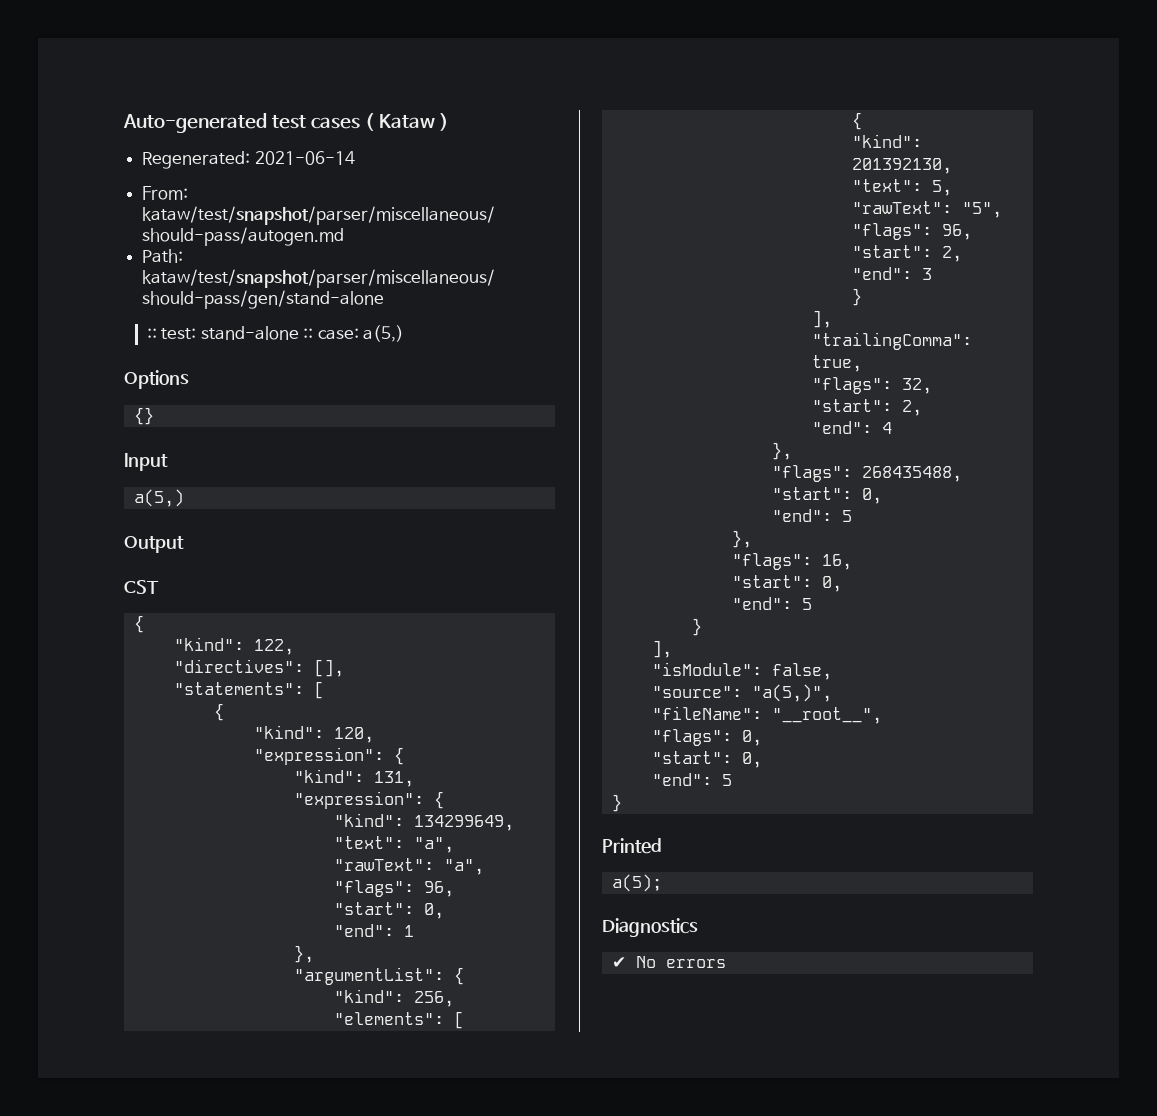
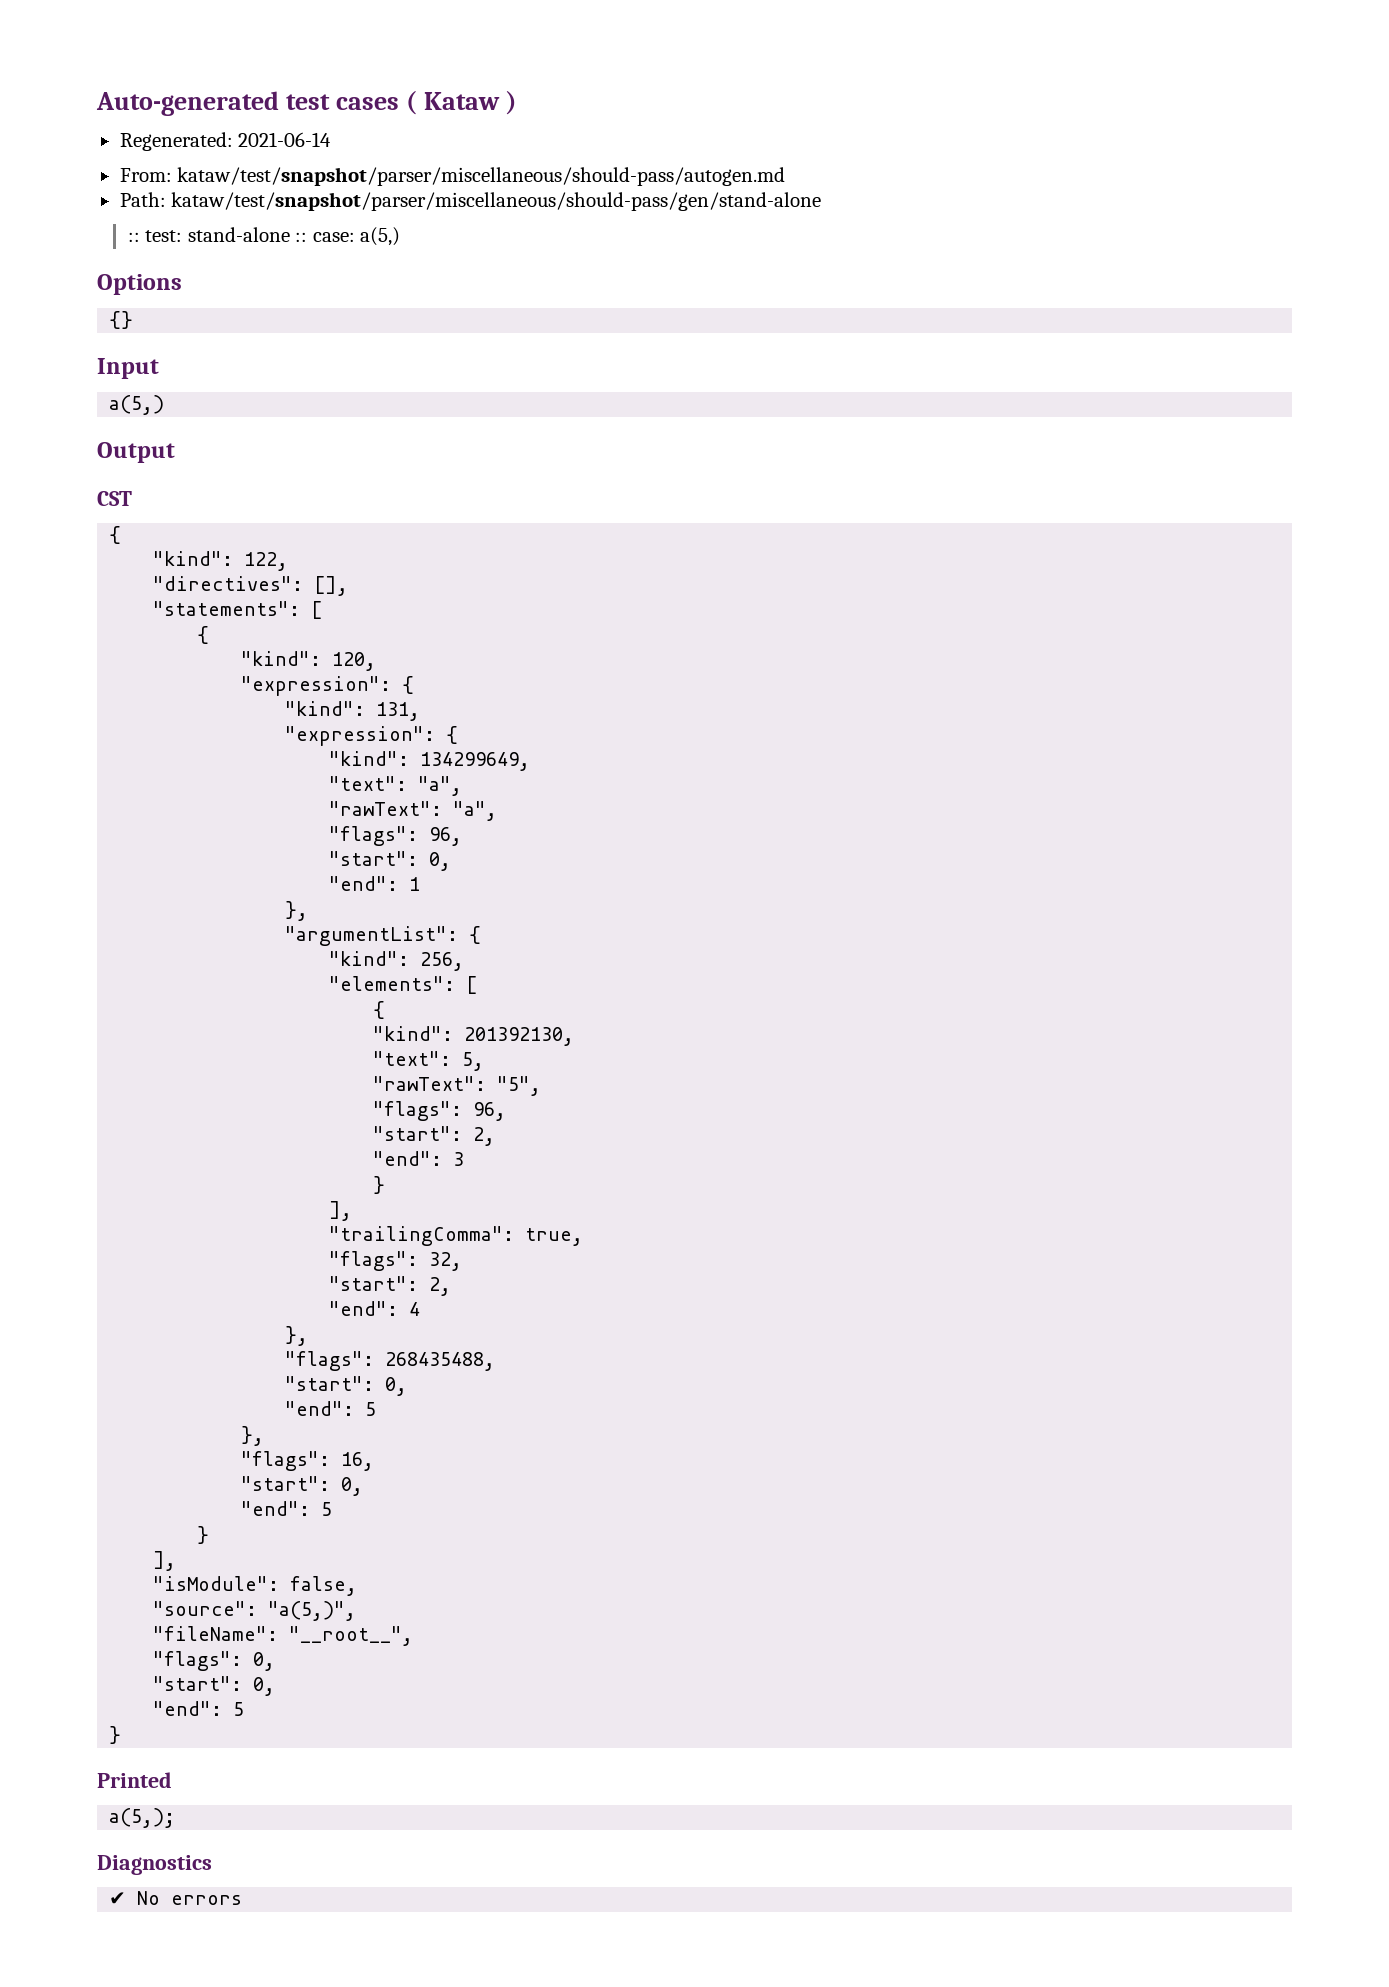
[611,874,662,892] a(5); -> [109,1808,176,1828] a(5,);

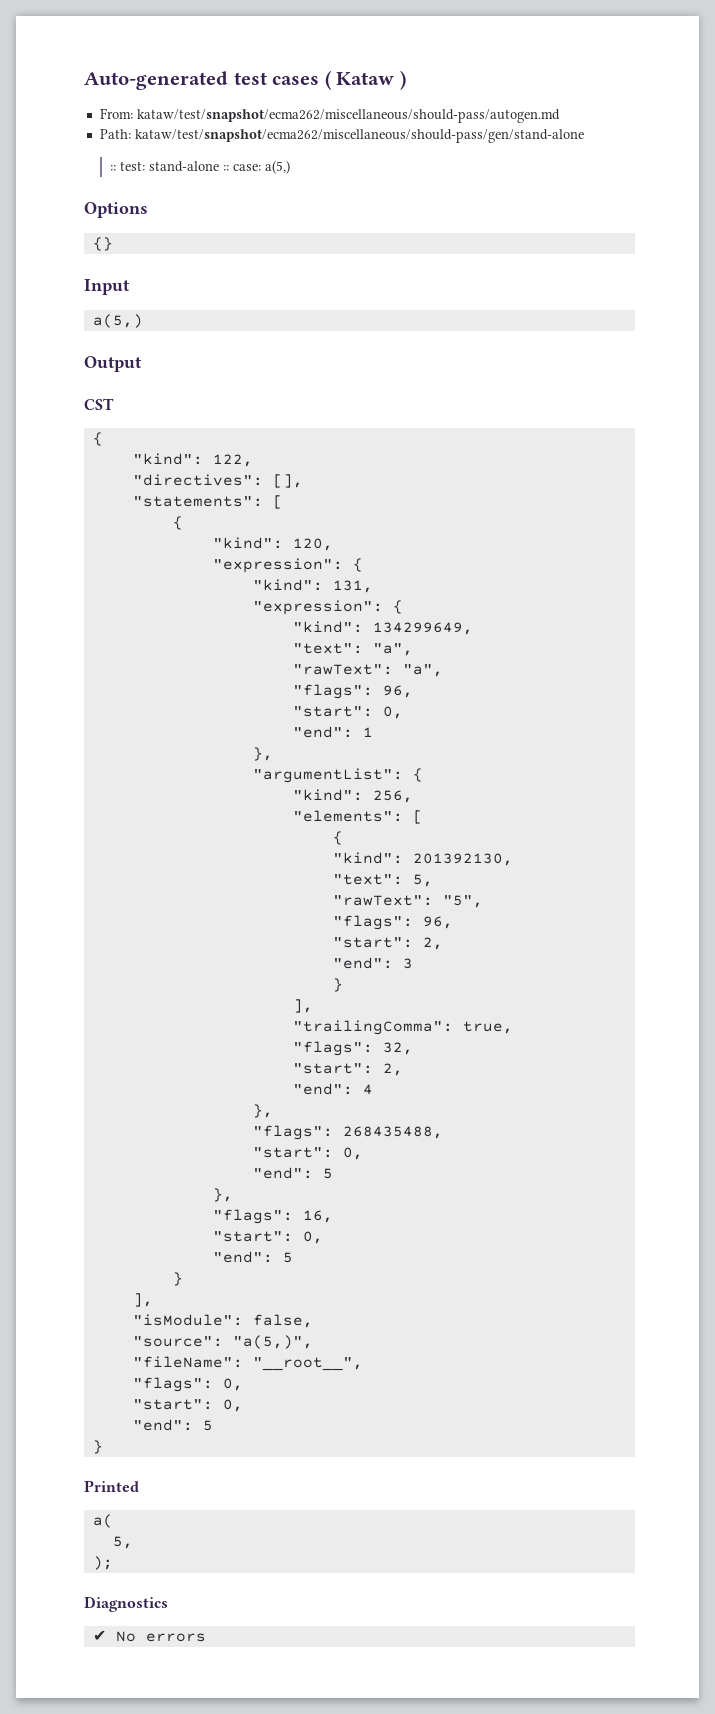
[119,132,332,151] // Regenerated: 2021-06-14 -> (406, 80) none
[177,167,786,186] kataw/test/snapshot/parser/miscellaneous/should-pass/autogen.md -> [136,109,560,123] kataw/test/snapshot/ecma262/miscellaneous/should-pass/autogen.md
[171,192,822,211] kataw/test/snapshot/parser/miscellaneous/should-pass/gen/stand-alone -> [134,129,584,143] kataw/test/snapshot/ecma262/miscellaneous/should-pass/gen/stand-alone
[109,1808,176,1828] a(5,); -> [92,1514,113,1528] [112,1536,133,1549] [92,1556,113,1570] a( // 5, // );

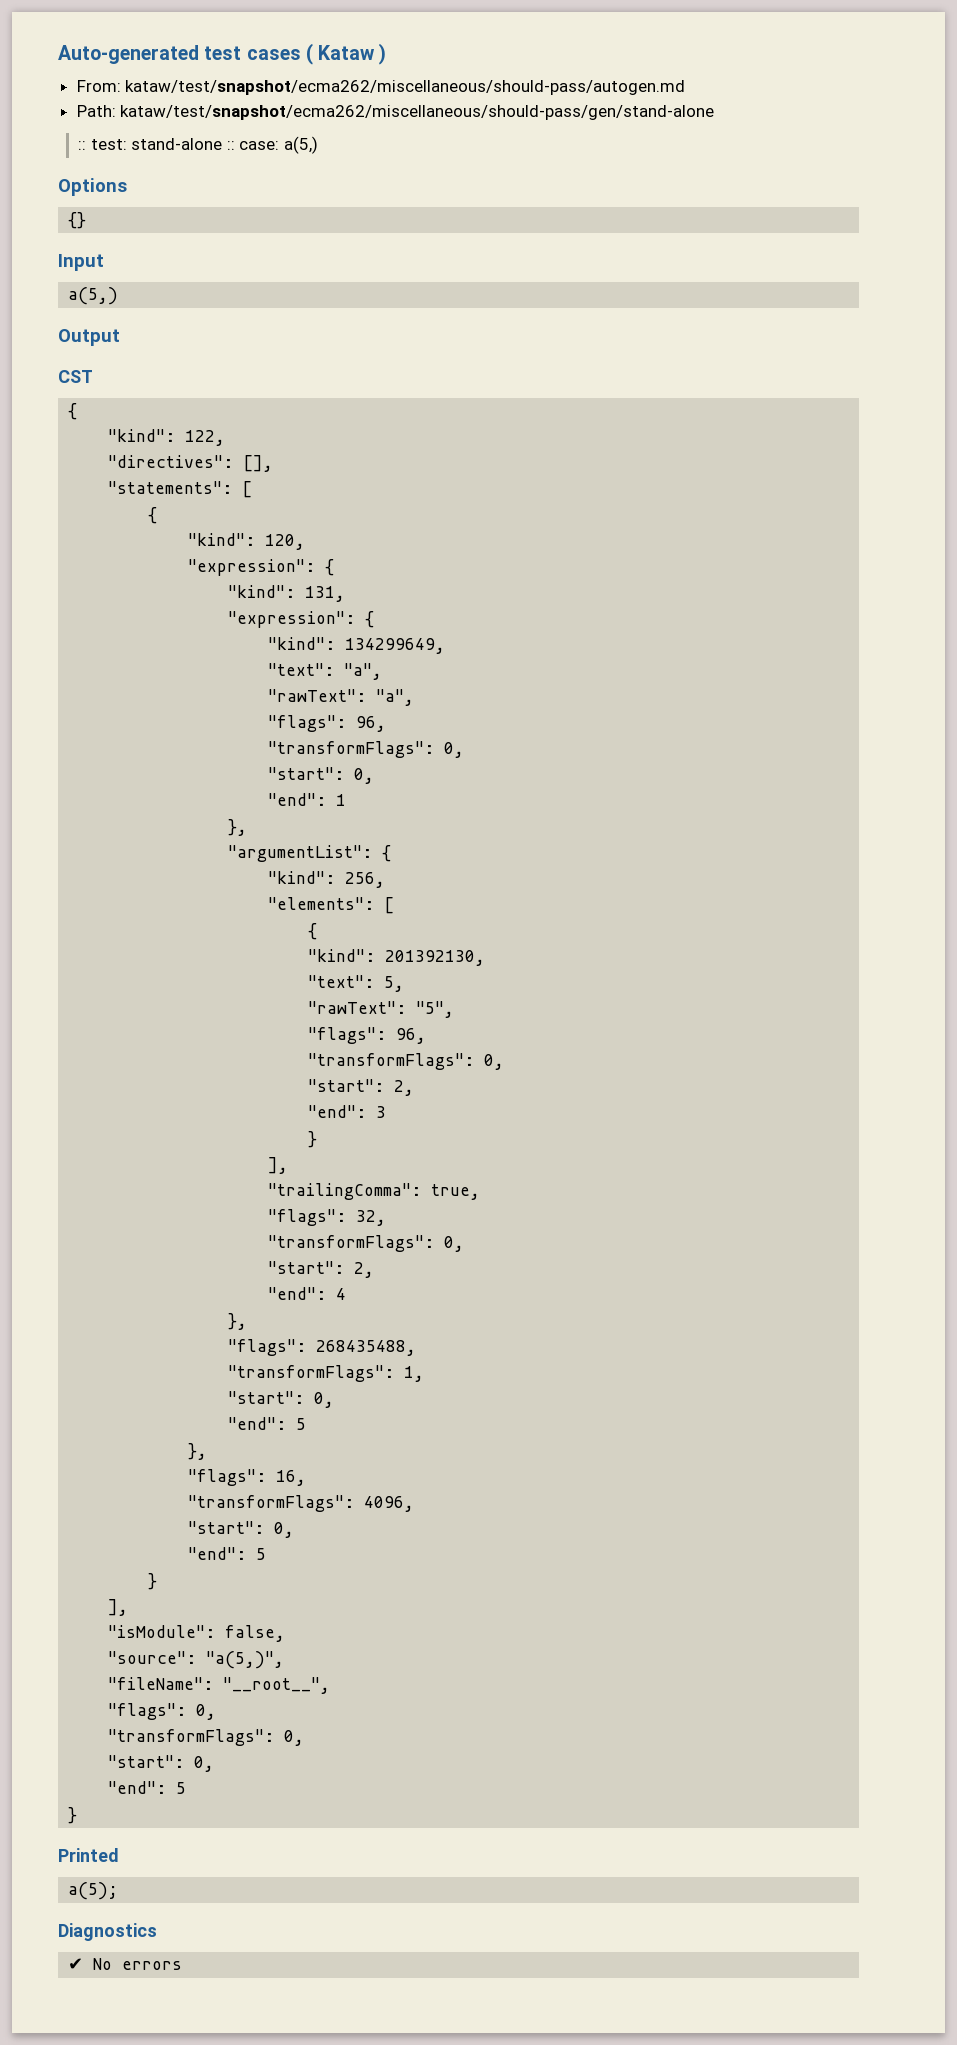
(413, 691) none -> [268,741,465,758] // "transformFlags": 0,
(453, 922) none -> [308,1053,505,1070] // "transformFlags": 0,
(413, 1048) none -> [268,1235,465,1252] // "transformFlags": 0,
(443, 1132) none -> [228,1365,425,1382] // "transformFlags": 1,
(333, 1216) none -> [188,1495,415,1512] // "transformFlags": 4096,
(243, 1384) none -> [108,1729,305,1746] // "transformFlags": 0,
[92,1514,113,1528] [112,1536,133,1549] [92,1556,113,1570] a( // 5, // ); -> [68,1882,119,1900] a(5);

